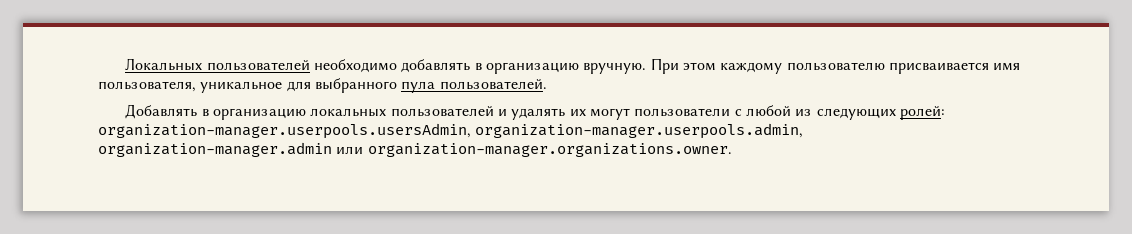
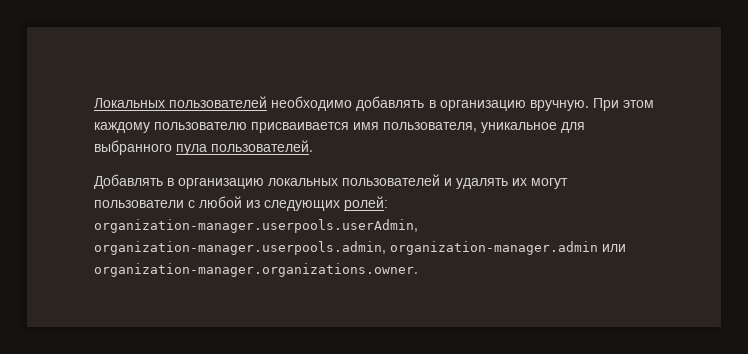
[98,123,471,139] organization-manager.userpools.usersAdmin, -> [94,219,418,233] organization-manager.userpools.userAdmin,

